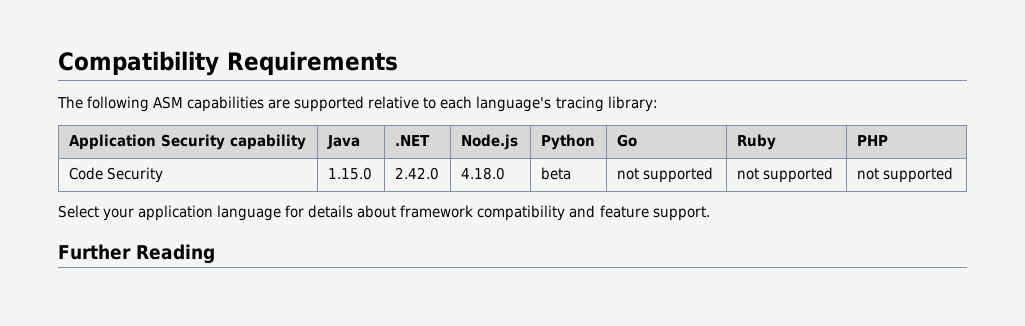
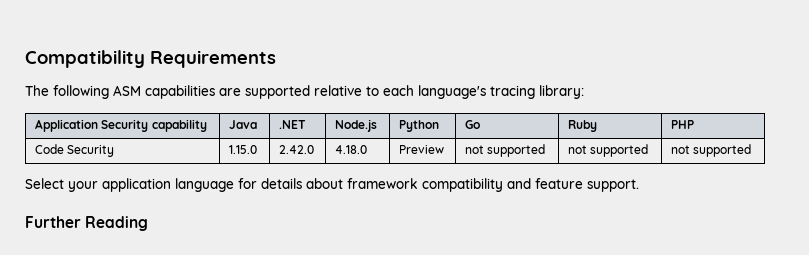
[540,167,571,180] beta -> [399,145,445,154] Preview

